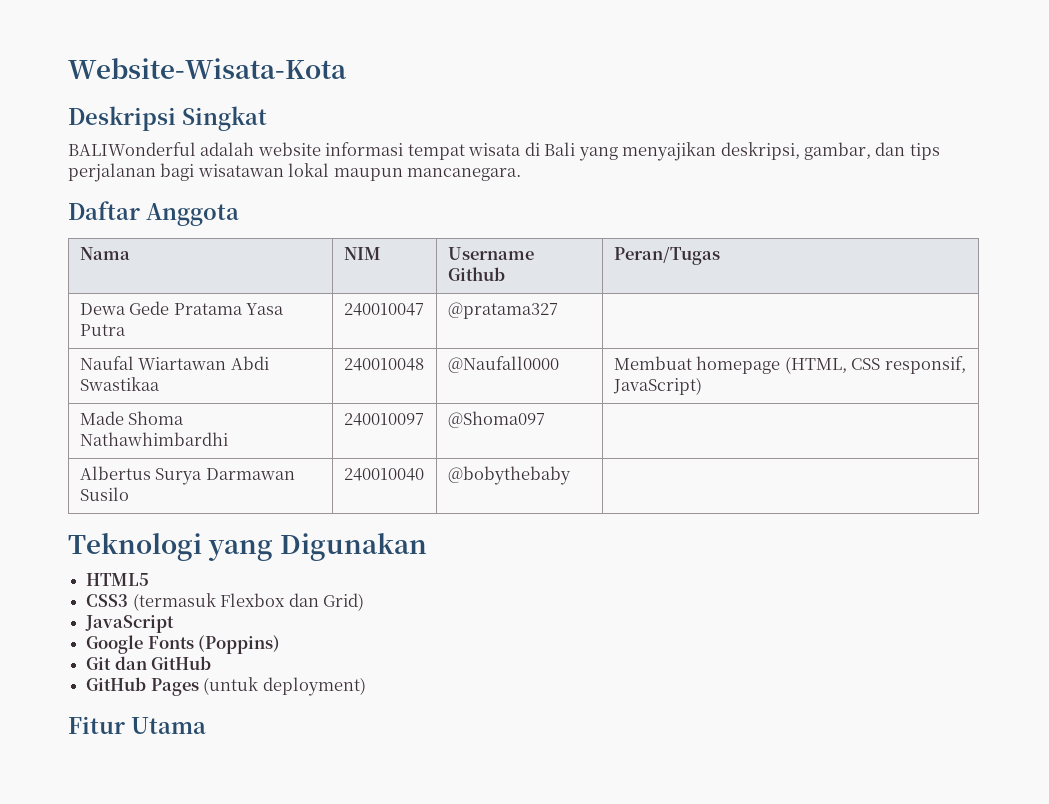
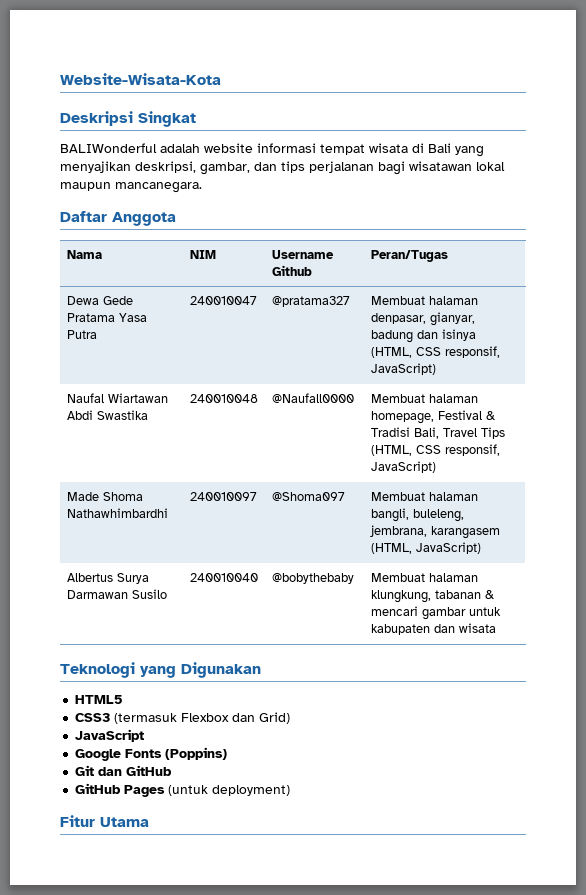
(558, 310) none -> [370,296,478,305] [370,312,475,326] [370,329,476,343] [370,346,500,358] [370,363,436,375] Membuat halaman denpasar, gianyar, badung dan isinya (HTML, CSS responsif, JavaScript)
[79,377,160,391] Swastikaa -> [96,410,148,420] Swastika
[696,356,781,374] homepage -> [428,394,478,403] [370,410,496,424] [370,427,505,439] halaman homepage, Festival & Tradisi Bali, Travel Tips
(545, 419) none -> [370,492,478,501] [370,508,464,522] [369,525,500,539] [370,542,481,554] Membuat halaman bangli, buleleng, jembrana, karangasem (HTML, JavaScript)
(571, 475) none -> [370,573,478,582] [370,590,495,603] [370,606,501,620] [370,623,496,635] Membuat halaman klungkung, tabanan & mencari gambar untuk kabupaten dan wisata

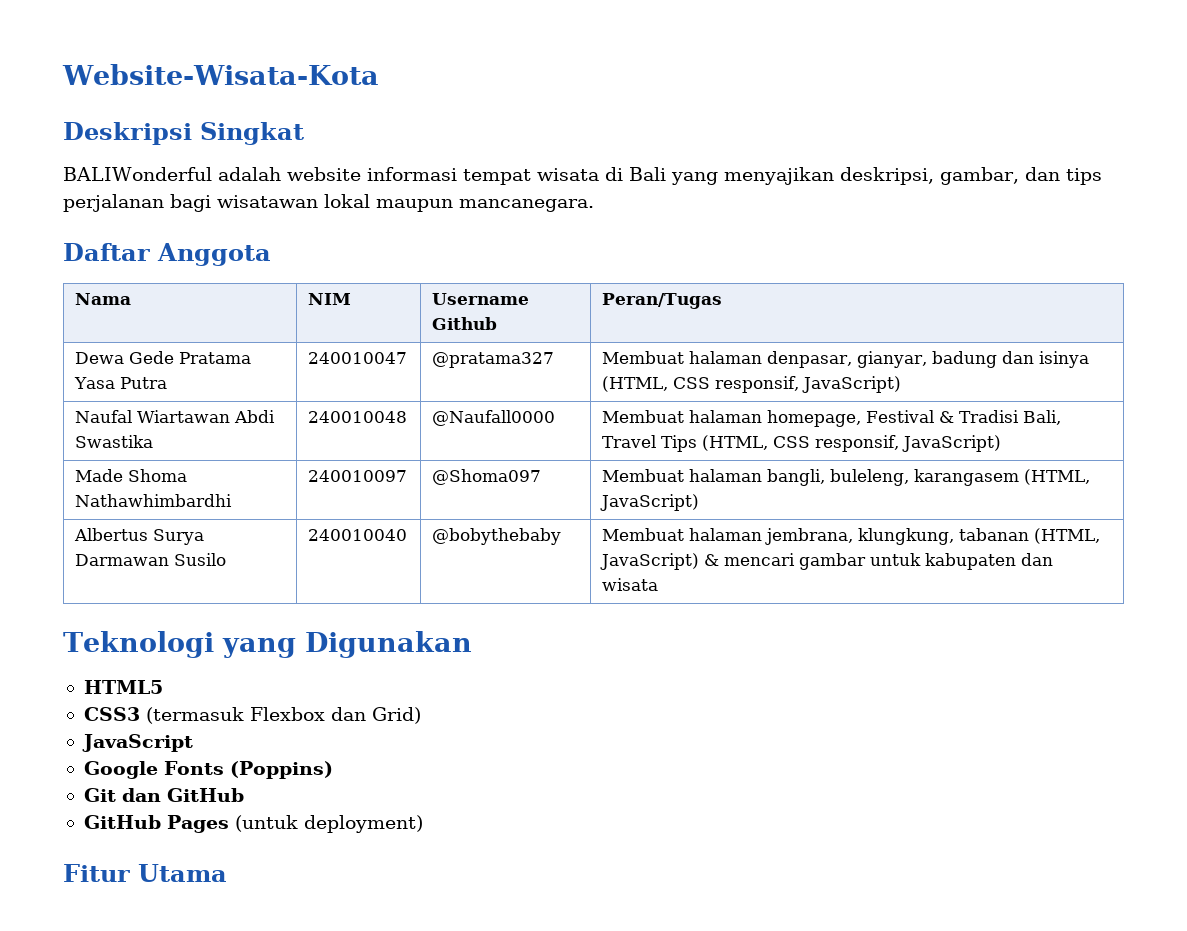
[369,525,427,537] jembrana, -> (910, 477) none
(478, 577) none -> [765,528,854,545] jembrana,
(481, 594) none -> [1034,528,1101,544] [600,553,700,570] (HTML, JavaScript)

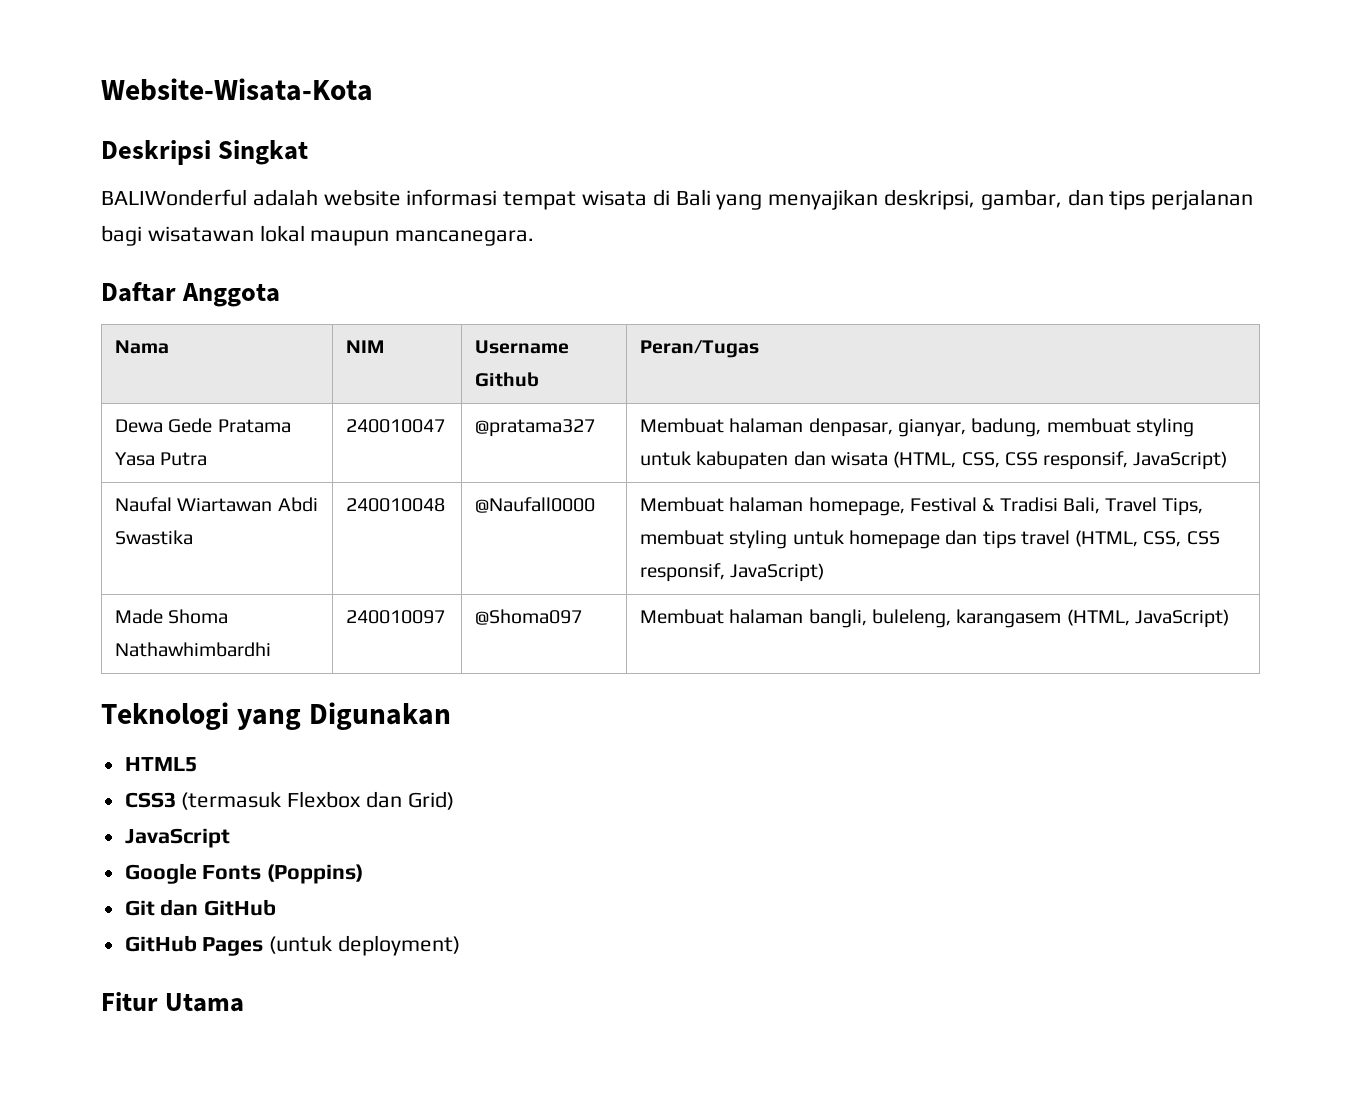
[932,351,1090,368] [602,376,669,392] badung dan isinya (HTML, -> [971,418,1194,437] [640,451,1000,470] badung, membuat styling untuk kabupaten dan wisata (HTML, CSS,
[661,435,769,452] Tips (HTML, -> [1162,498,1204,516] [640,530,1182,549] Tips, membuat styling untuk homepage dan tips travel (HTML, CSS,
[74,528,205,545] [75,553,227,566] [308,529,408,541] [432,528,562,545] [602,528,1101,545] [600,553,1054,570] [602,578,659,591] // Albertus Surya Darmawan Susilo | 240010040 | @bobythebaby | Membuat halaman jembrana, klungkung, tabanan (HTML, JavaScript) & mencari gambar untuk kabupaten dan wisata -> (1229, 618) none

